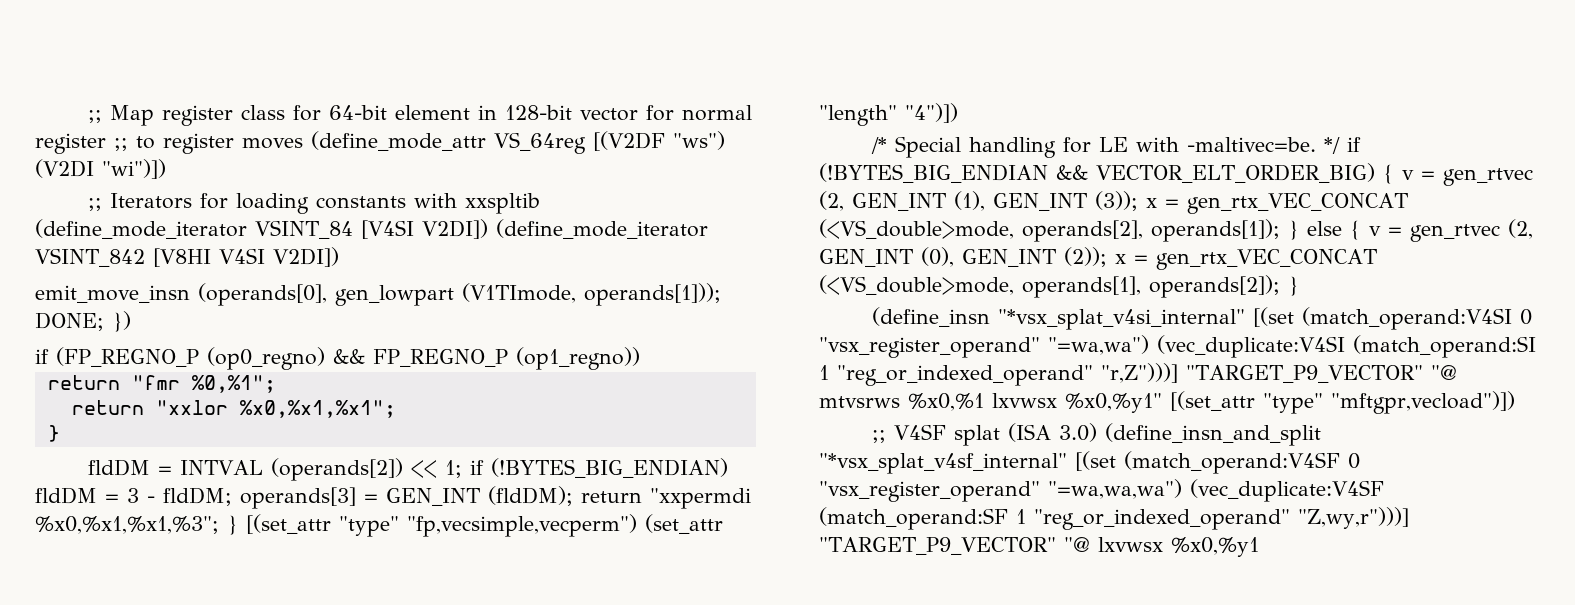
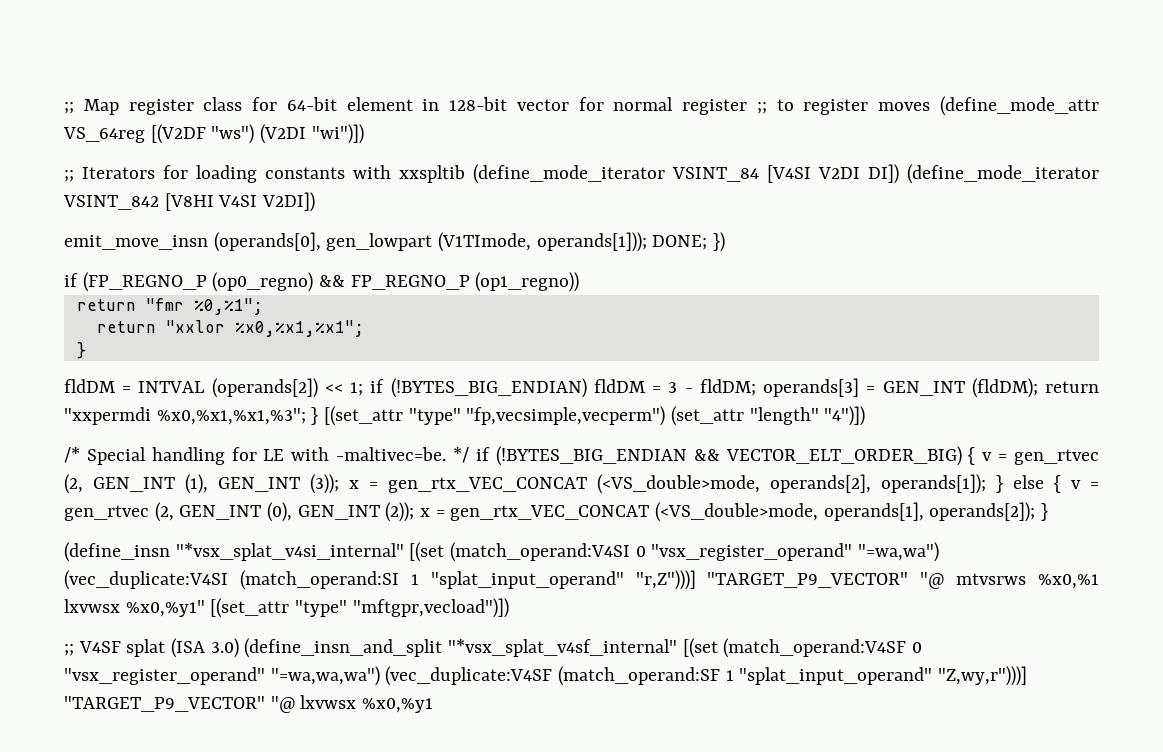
[422,219,488,239] V2DI]) -> [818,164,899,184] V2DI DI])
[837,365,1093,386] "reg_or_indexed_operand" -> [430,571,624,589] "splat_input_operand"
[1034,509,1290,530] "reg_or_indexed_operand" -> [739,667,933,685] "splat_input_operand"

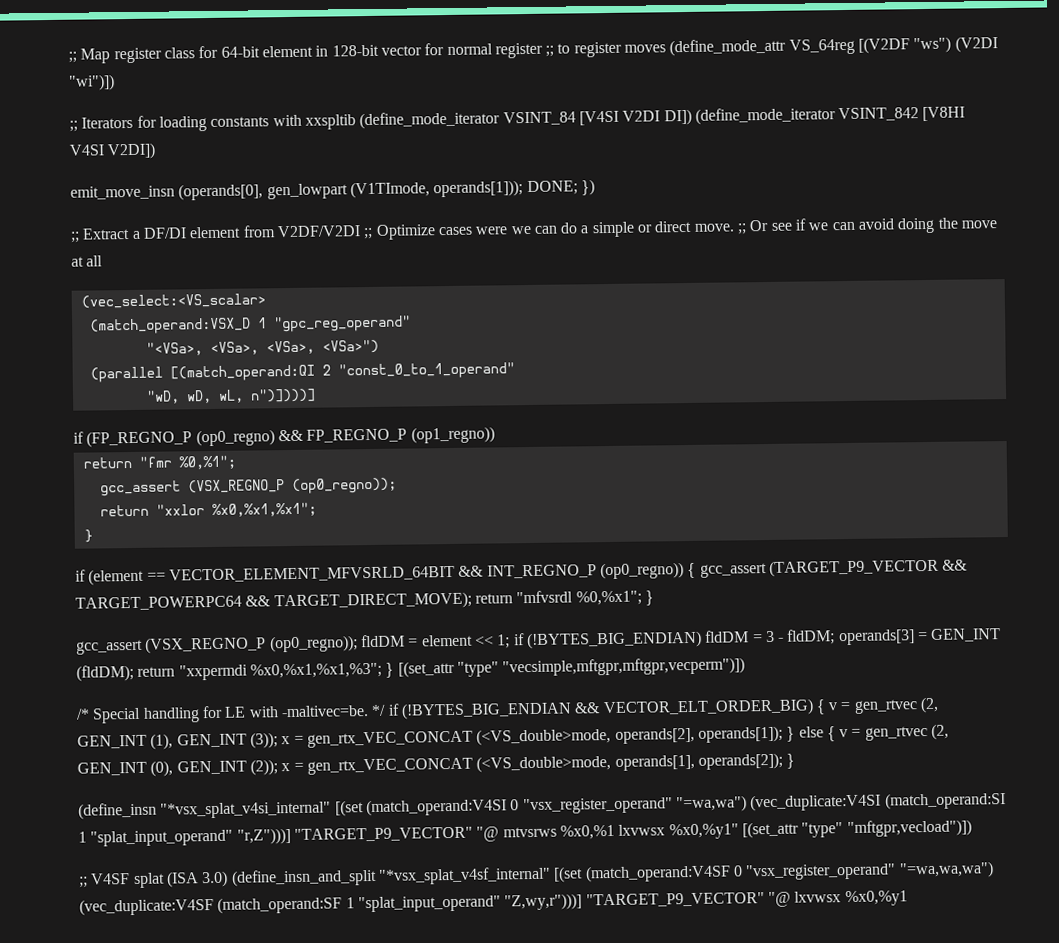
(726, 242) none -> [70,217,997,243] [71,255,104,267] [80,293,266,309] [89,315,411,335] [145,339,379,356] [89,362,515,383] [145,388,316,404] // ;; Extract a DF/DI element from V2DF/V2DI ;; Optimize cases were we can do a simple or direct move. ;; Or see if we can avoid doing the move at all // (vec_select:<VS_scalar> // (match_operand:VSX_D 1 "gpc_reg_operand" // "<VSa>, <VSa>, <VSa>, <VSa>") // (parallel [(match_operand:QI 2 "const_0_to_1_operand" // "wD, wD, wL, n")])))]
(263, 306) none -> [99,477,397,497] // gcc_assert (VSX_REGNO_P (op0_regno));
[64,378,318,398] fldDM = INTVAL (operands[2]) -> [75,558,969,586] [75,590,654,611] [76,634,473,655] if (element == VECTOR_ELEMENT_MFVSRLD_64BIT && INT_REGNO_P (op0_regno)) { gcc_assert (TARGET_P9_VECTOR && TARGET_POWERPC64 && TARGET_DIRECT_MOVE); return "mfvsrdl %0,%x1"; } // gcc_assert (VSX_REGNO_P (op0_regno)); fldDM = element
[466,406,866,426] "fp,vecsimple,vecperm") (set_attr "length" "4")]) -> [502,657,746,677] "vecsimple,mftgpr,mftgpr,vecperm")])

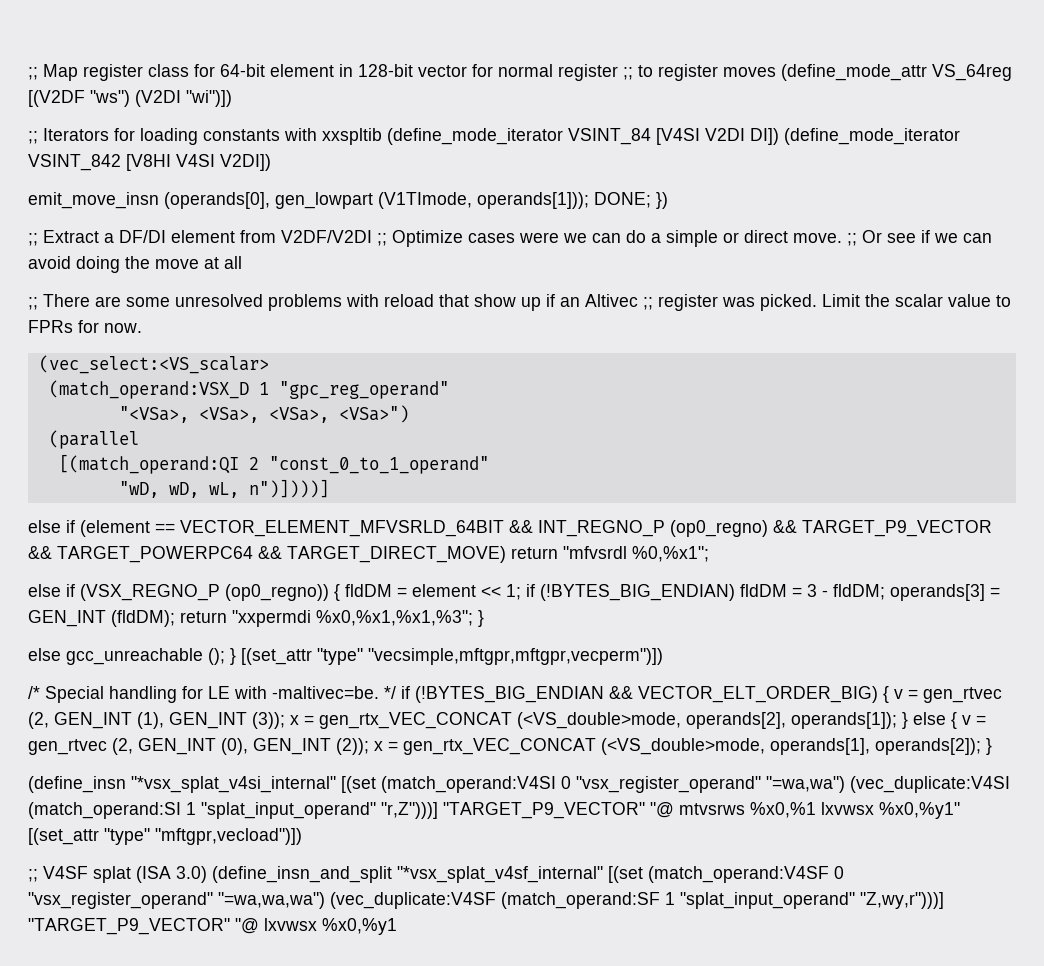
(104, 261) none -> [28,294,1011,311] [28,320,142,333] // ;; There are some unresolved problems with reload that show up if an Altivec ;; register was picked. Limit the scalar value to FPRs for now.
(163, 374) none -> (139, 439) //
[73,426,495,448] [82,455,236,470] [99,477,397,497] [99,502,317,517] [83,529,93,543] if (FP_REGNO_P (op0_regno) && FP_REGNO_P (op1_regno)) // return "fmr %0,%1"; // gcc_assert (VSX_REGNO_P (op0_regno)); // return "xxlor %x0,%x1,%x1"; // } // -> [28,520,61,533] else
[599,558,939,580] (op0_regno)) { gcc_assert (TARGET_P9_VECTOR -> [670,520,992,537] (op0_regno) && TARGET_P9_VECTOR
[273,591,472,611] TARGET_DIRECT_MOVE); -> [287,546,506,563] TARGET_DIRECT_MOVE)
[644,590,654,606] [76,635,358,655] } // gcc_assert (VSX_REGNO_P (op0_regno)); -> [28,584,340,601] // else if (VSX_REGNO_P (op0_regno)) {
(395, 670) none -> [28,648,236,665] // else gcc_unreachable (); }

